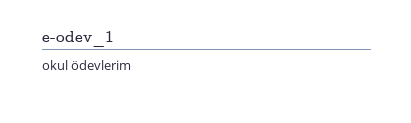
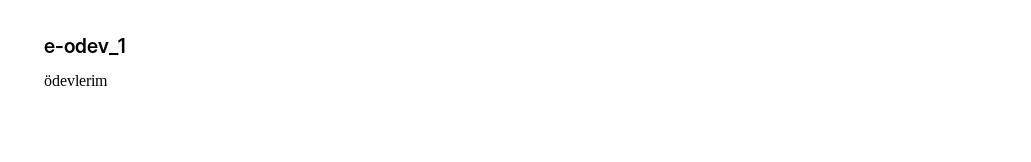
[42,60,68,70] okul -> (126, 47) none

